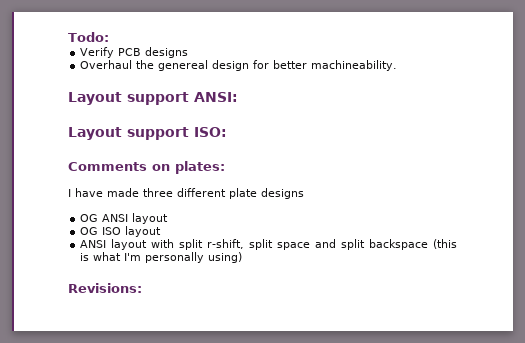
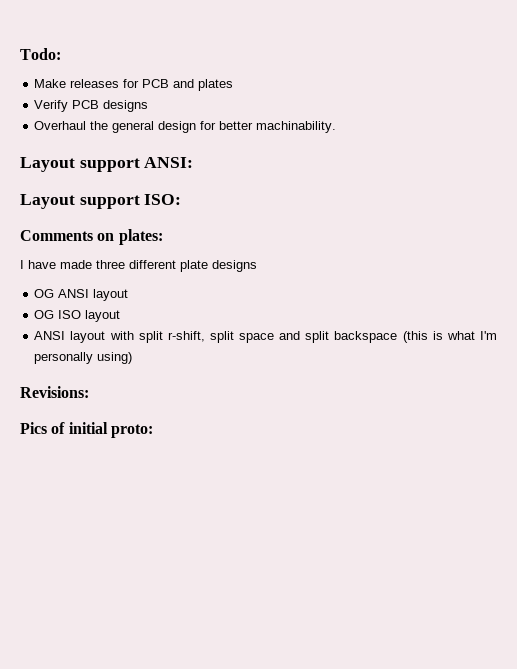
(109, 37) none -> [34,79,234,91] // Make releases for PCB and plates
[158,60,209,71] genereal -> [112,121,155,133] general
[311,60,398,71] machineability. -> [256,121,337,133] machinability.
(142, 288) none -> [20,422,153,438] // Pics of initial proto:

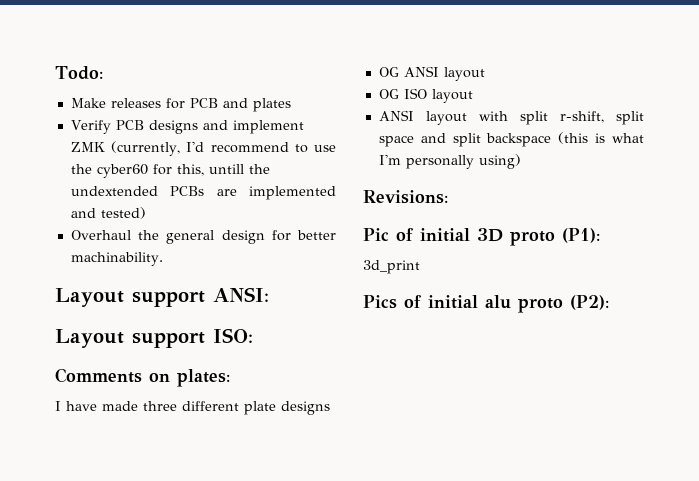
(149, 106) none -> [202,120,304,134] [70,141,336,156] [70,164,270,178] [70,186,336,200] [70,207,146,219] and implement ZMK (currently, I'd recommend to use the cyber60 for this, untill the undextended PCBs are implemented and tested)
(89, 392) none -> [363,228,600,246] [363,260,420,274] // Pic of initial 3D proto (P1): // 3d_print
[110,424,153,438] proto: -> [485,295,609,313] alu proto (P2):

